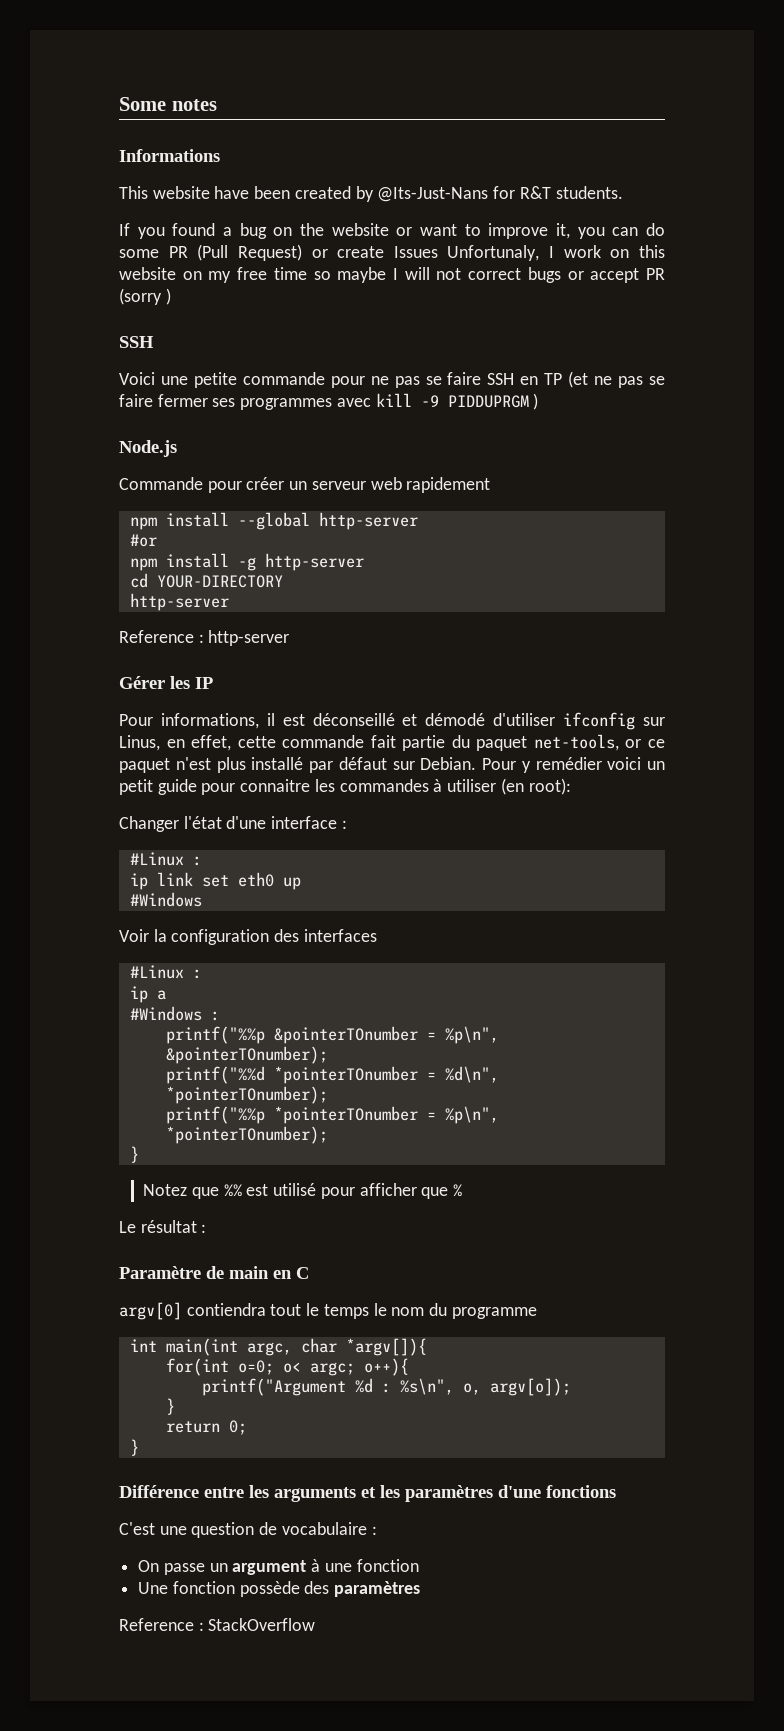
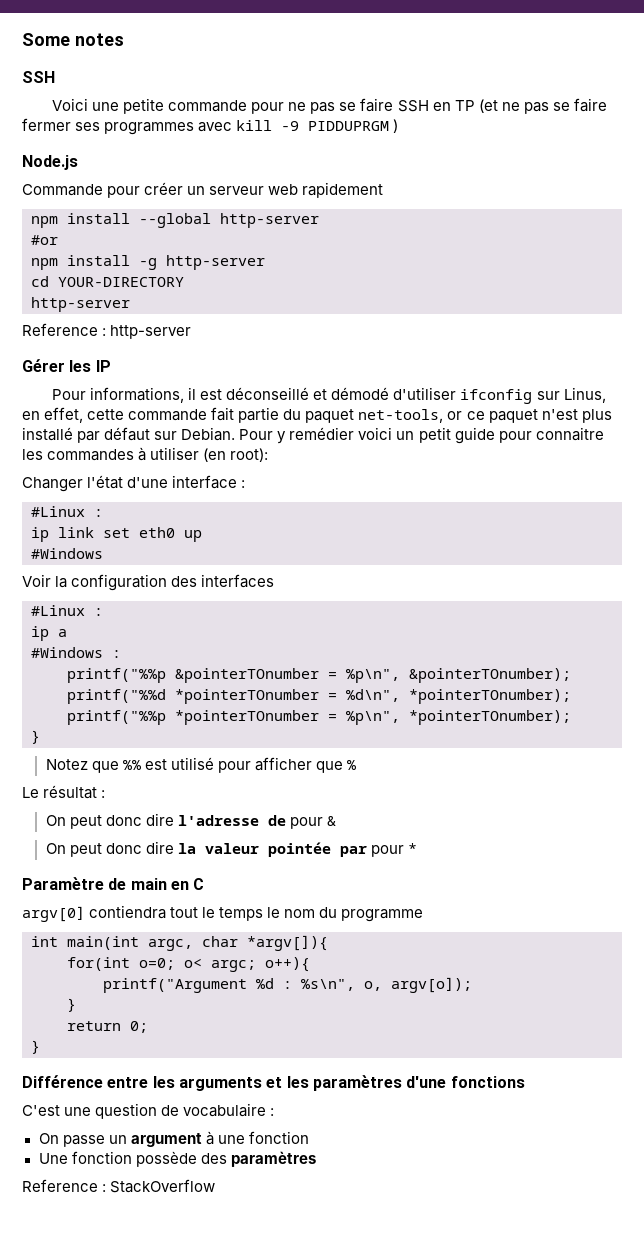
[119,149,220,162] [119,186,623,202] [119,223,666,239] [119,244,665,261] [119,267,666,283] [119,288,171,305] // Informations // This website have been created by @Its-Just-Nans for R&T students. // If you found a bug on the website or want to improve it, you can do some PR (Pull Request) or create Issues Unfortunaly, I work on this website on my free time so maybe I will not correct bugs or accept PR (sorry ) -> (124, 39) none
(207, 1228) none -> [45,813,337,829] [45,841,418,857] // On peut donc dire l'adresse de pour & // On peut donc dire la valeur pointée par pour *

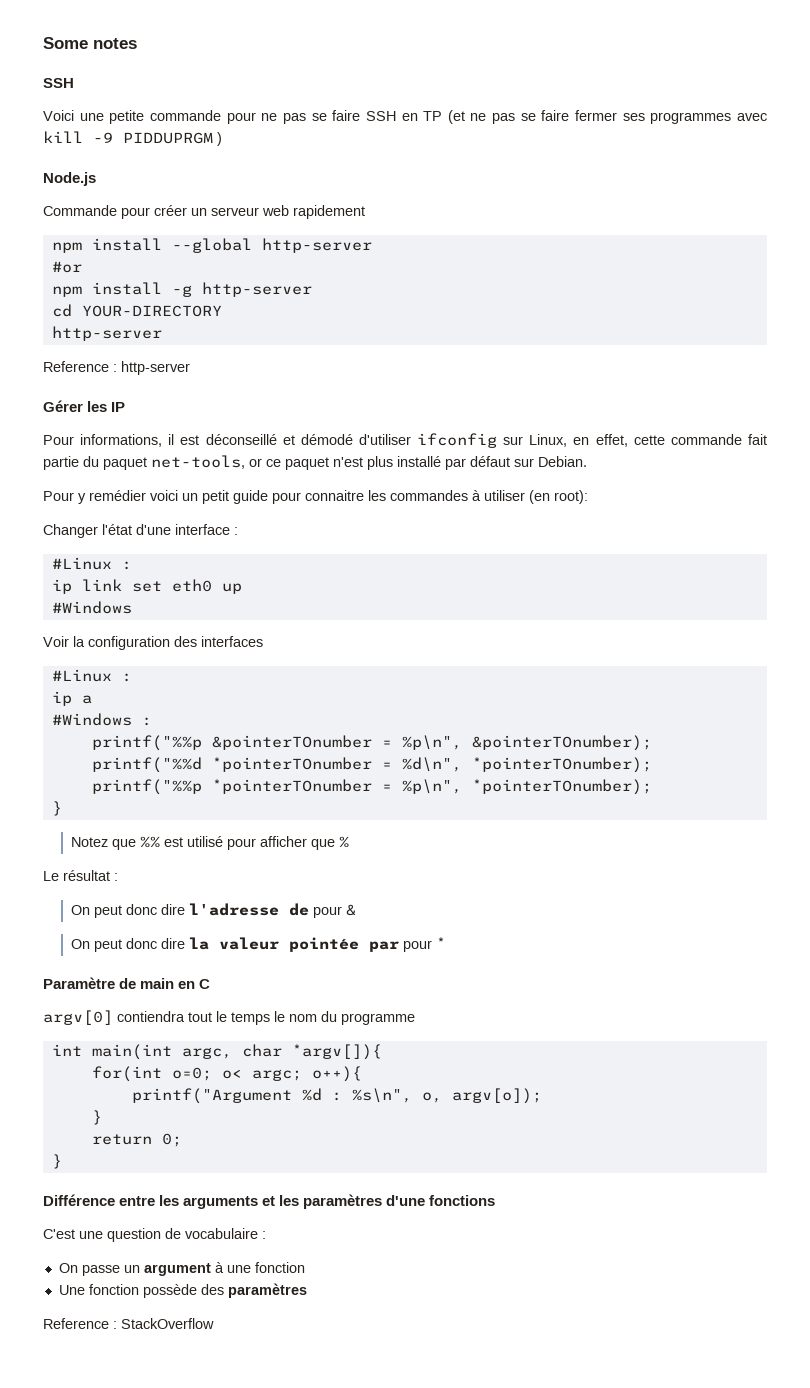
[563,387,606,403] Linus, -> [529,434,568,447] Linux,
(236, 434) none -> (587, 461) //

